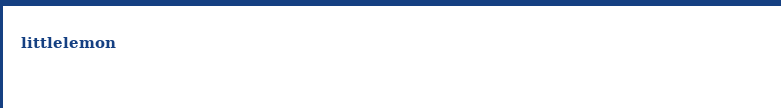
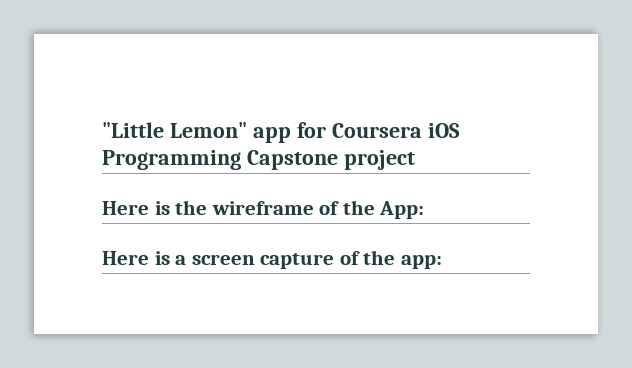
[21,37,116,48] littlelemon -> [102,122,460,143] [102,150,415,170] [102,200,425,219] [102,250,442,269] "Little Lemon" app for Coursera iOS Programming Capstone project // Here is the wireframe of the App: // Here is a screen capture of the app:

